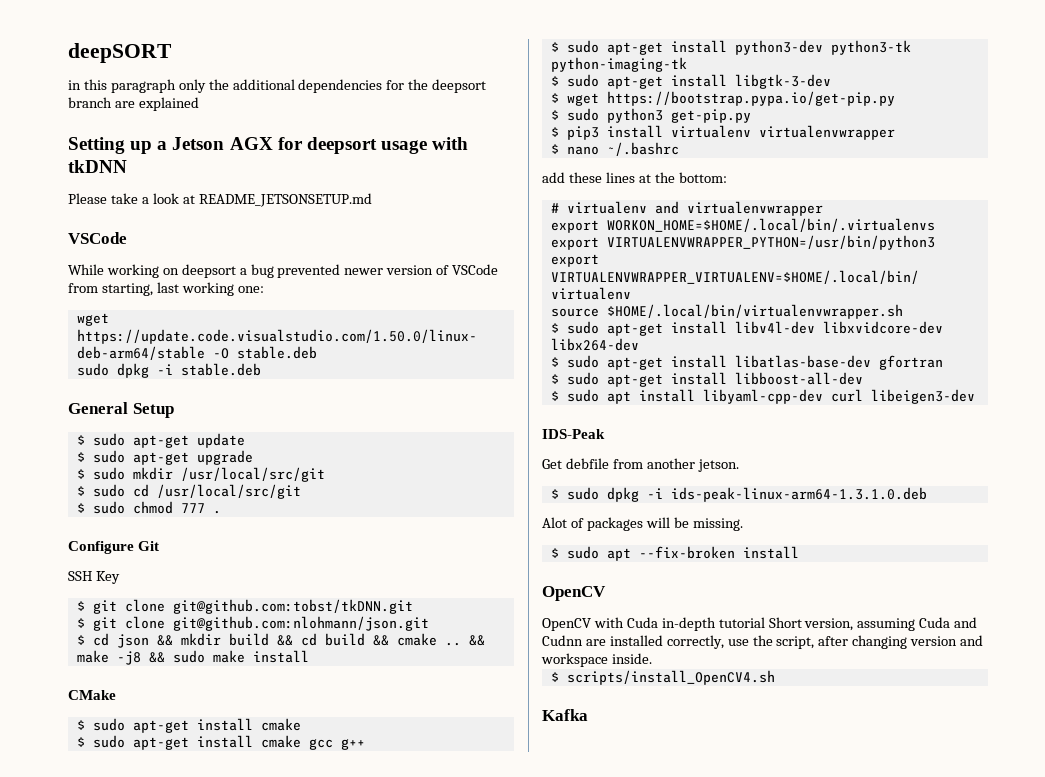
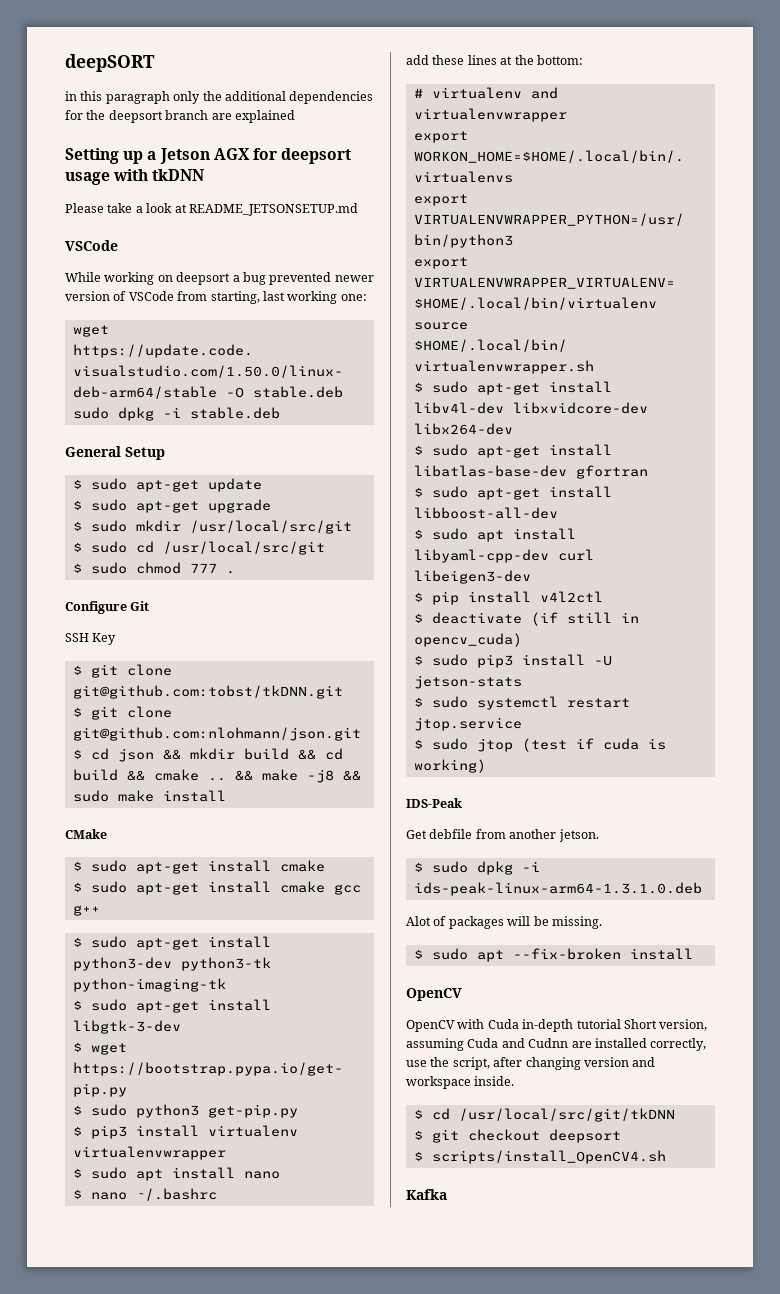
(895, 132) none -> [72,1167,280,1181] // $ sudo apt install nano
(975, 396) none -> [413,591,603,605] [413,612,639,626] [413,633,522,647] [413,654,612,668] [413,675,522,689] [413,696,630,710] [413,717,522,731] [413,738,666,752] [413,759,486,773] // $ pip install v4l2ctl // $ deactivate (if still in opencv_cuda) // $ sudo pip3 install -U jetson-stats // $ sudo systemctl restart jtop.service // $ sudo jtop (test if cuda is working)
(652, 658) none -> [413,1108,675,1122] [413,1129,621,1143] // $ cd /usr/local/src/git/tkDNN // $ git checkout deepsort

